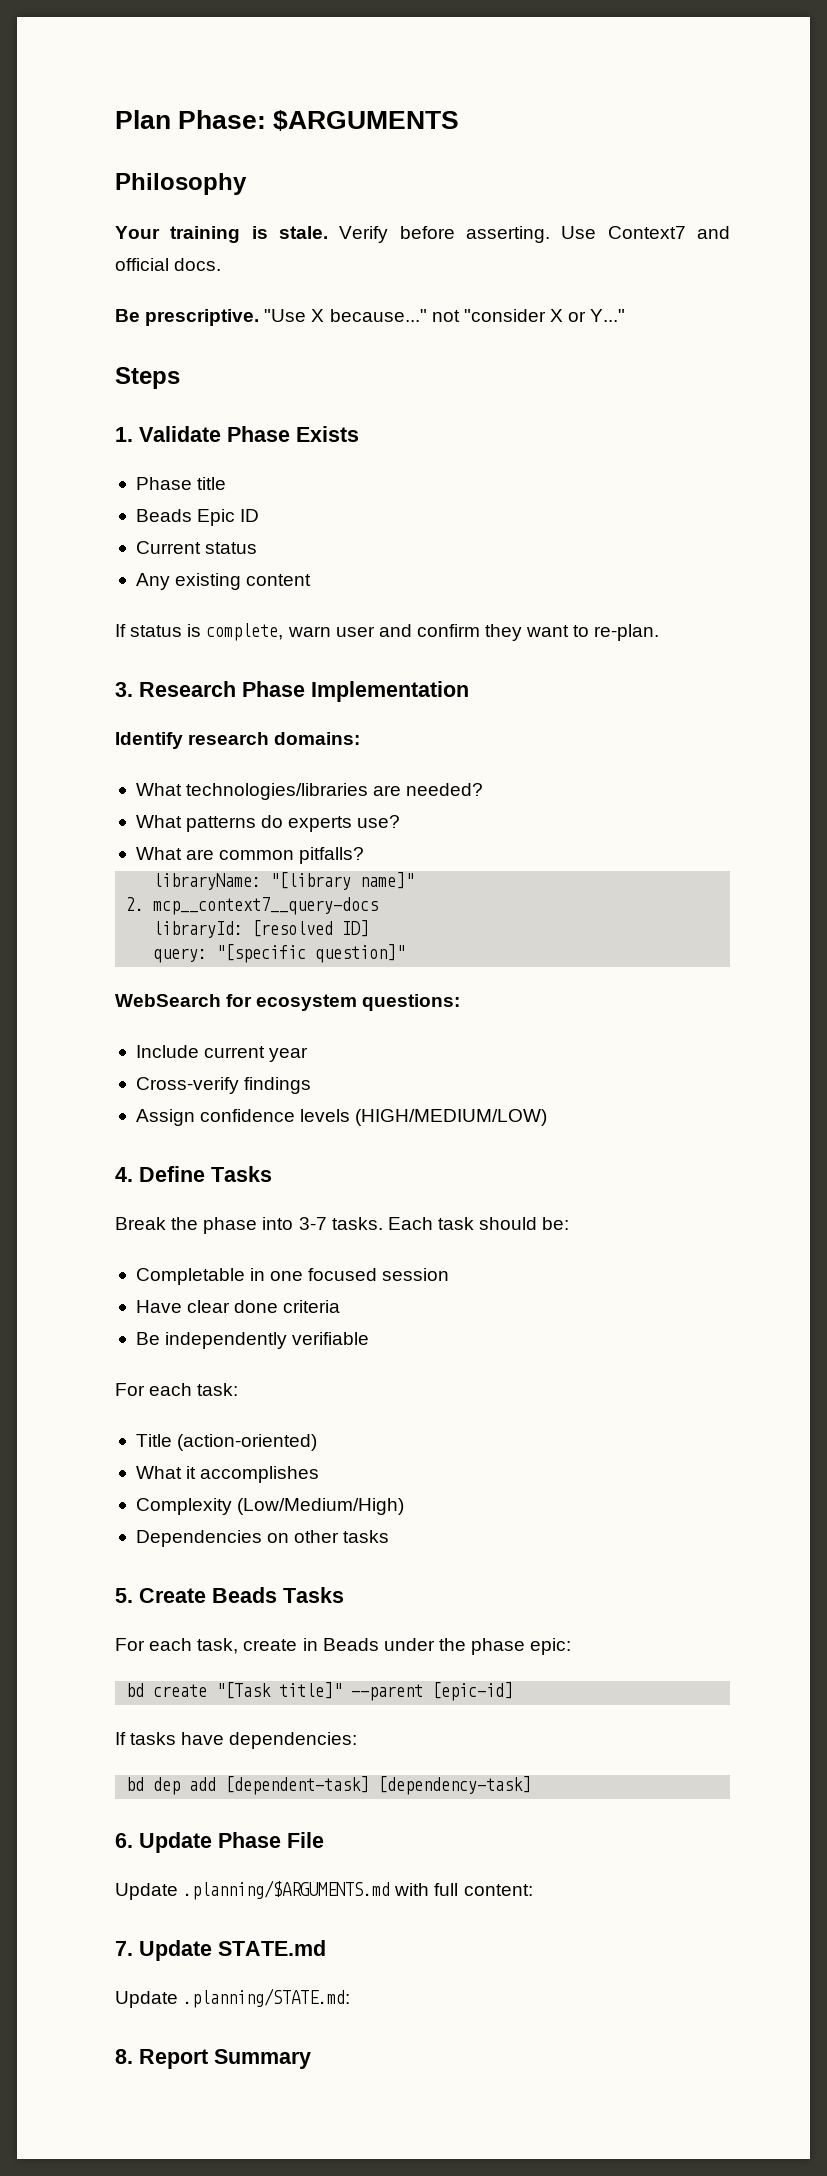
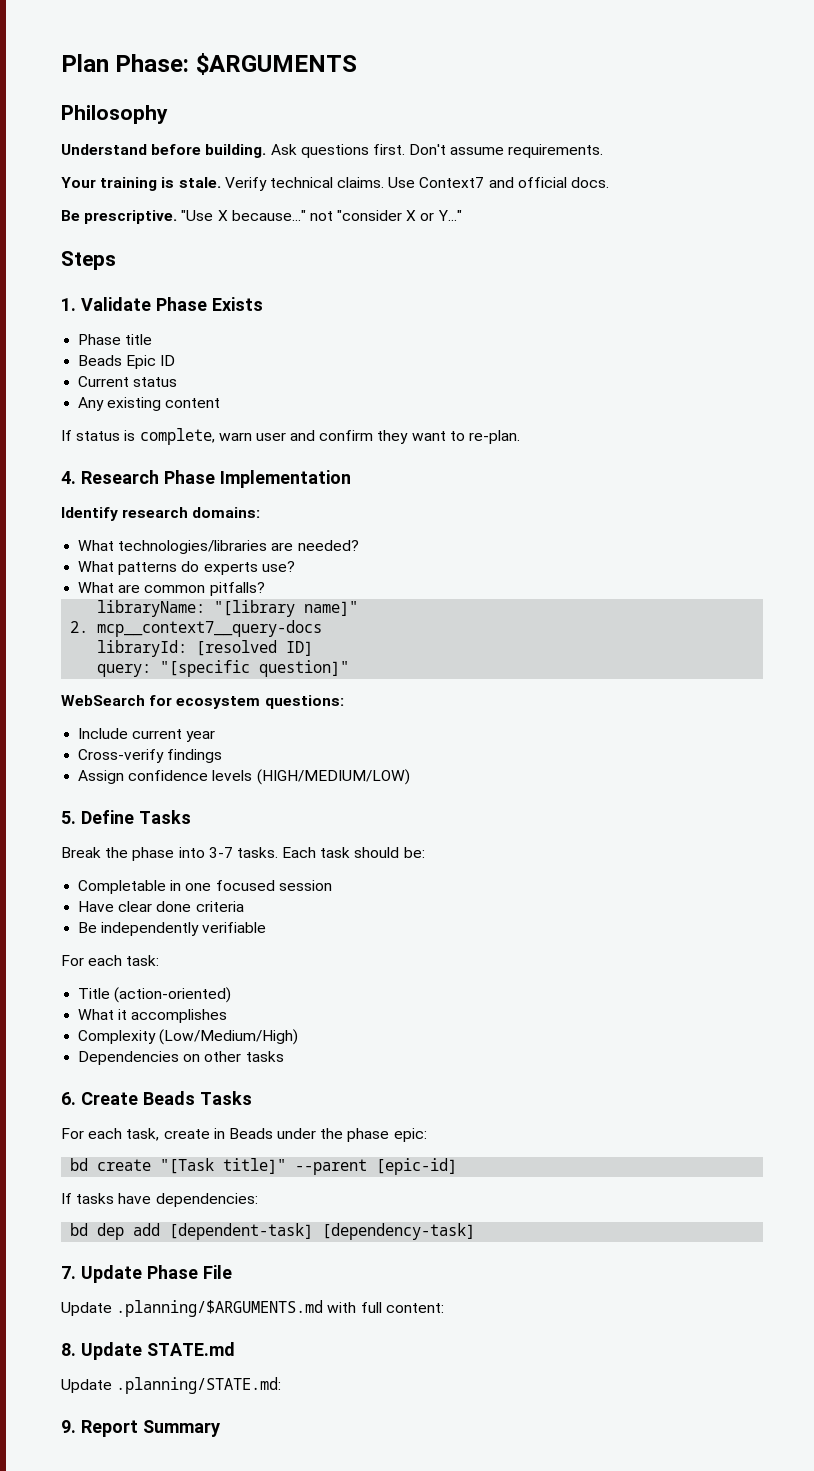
(247, 184) none -> [61,144,604,158] // Understand before building. Ask questions first. Don't assume requirements.
[399,226,550,243] before asserting. -> [269,177,385,188] technical claims.
[115,682,133,697] 3. -> [61,471,76,484] 4.
[115,1167,133,1182] 4. -> [61,811,76,824] 5.
[115,1588,133,1603] 5. -> [61,1092,76,1105] 6.
[115,1833,133,1848] 6. -> [61,1266,76,1279] 7.
[115,1941,133,1956] 7. -> [61,1343,76,1356] 8.
[115,2049,133,2064] 8. -> [61,1420,76,1433] 9.

